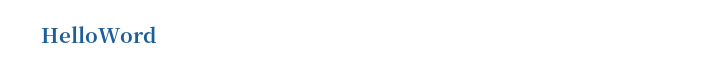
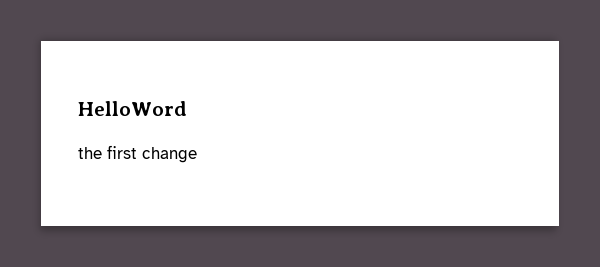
(156, 34) none -> [78,145,197,163] // the first change

